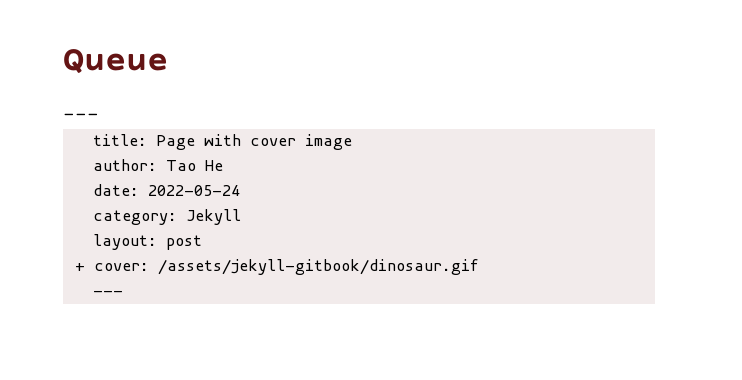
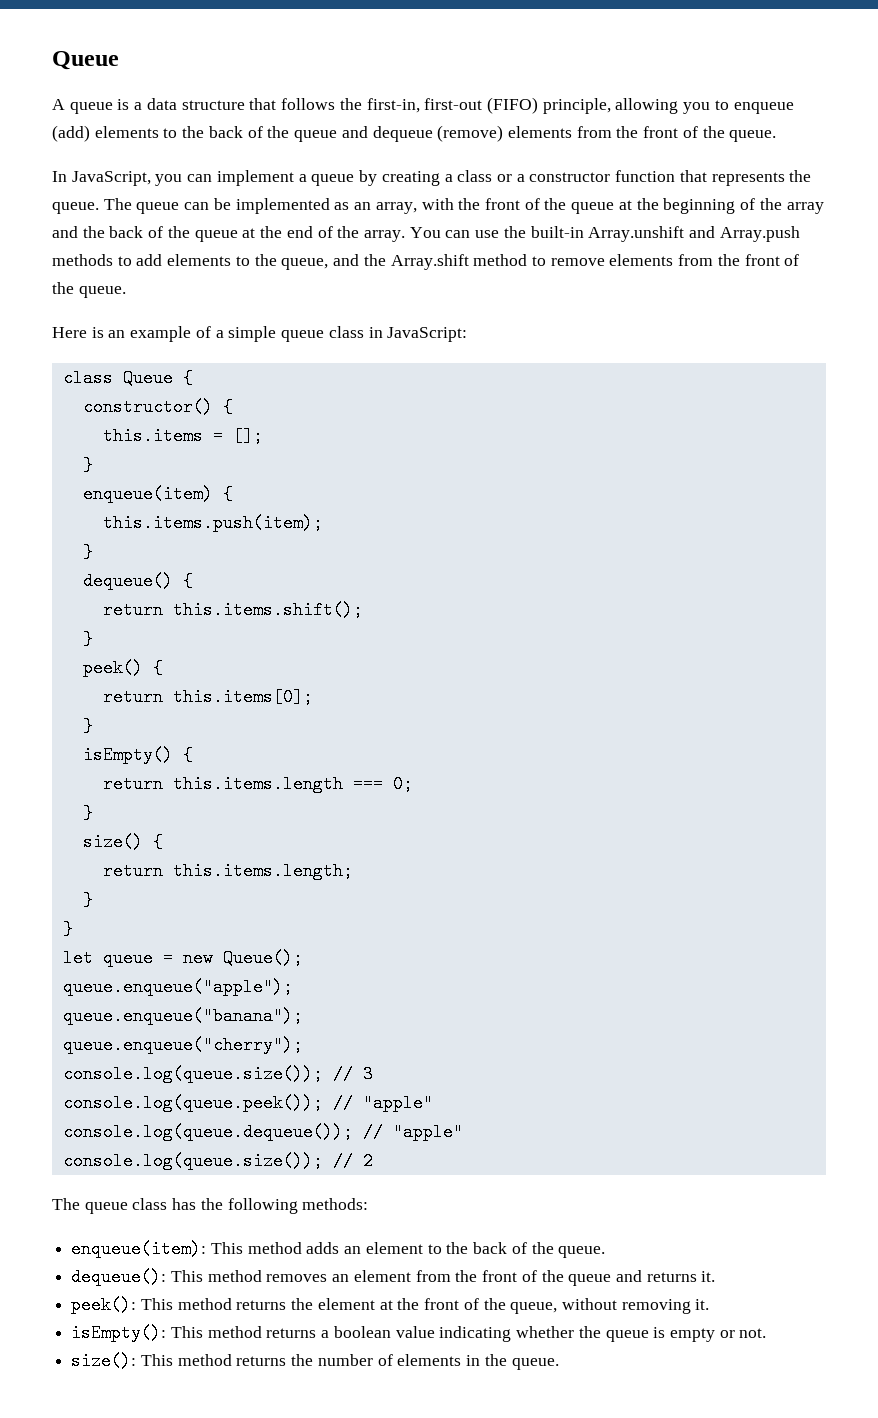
[63,113,99,120] [92,134,352,150] [92,159,223,171] [92,184,240,196] [92,209,241,225] [92,234,202,250] [74,259,479,275] [92,290,123,296] --- // title: Page with cover image // author: Tao He // date: 2022-05-24 // category: Jekyll // layout: post // + cover: /assets/jekyll-gitbook/dinosaur.gif // --- -> [52,97,794,114] [52,125,777,142] [52,170,812,186] [52,198,824,214] [52,226,800,242] [52,254,800,270] [52,282,126,298] [52,326,468,342] [62,369,193,387] [82,398,233,416] [102,427,263,445] [82,456,93,474] [82,485,233,503] [102,514,323,532] [82,543,93,561] [82,572,193,590] [102,601,363,619] [82,630,93,648] [82,659,163,677] [102,688,313,706] [82,717,93,735] [82,746,193,764] [102,775,413,793] [82,804,93,822] [82,833,163,851] [102,862,353,880] [82,891,93,909] [62,920,73,938] [62,949,303,967] [62,978,293,996] [62,1007,303,1025] [62,1036,303,1054] [62,1065,373,1083] [62,1094,433,1112] [62,1123,463,1141] [62,1152,373,1170] [52,1198,369,1214] [71,1240,606,1258] [71,1268,716,1286] [71,1296,710,1314] [71,1324,767,1342] [71,1352,559,1370] A queue is a data structure that follows the first-in, first-out (FIFO) principle, allowing you to enqueue (add) elements to the back of the queue and dequeue (remove) elements from the front of the queue. // In JavaScript, you can implement a queue by creating a class or a constructor function that represents the queue. The queue can be implemented as an array, with the front of the queue at the beginning of the array and the back of the queue at the end of the array. You can use the built-in Array.unshift and Array.push methods to add elements to the queue, and the Array.shift method to remove elements from the front of the queue. // Here is an example of a simple queue class in JavaScript: // class Queue { // constructor() { // this.items = []; // } // enqueue(item) { // this.items.push(item); // } // dequeue() { // return this.items.shift(); // } // peek() { // return this.items[0]; // } // isEmpty() { // return this.items.length === 0; // } // size() { // return this.items.length; // } // } // let queue = new Queue(); // queue.enqueue("apple"); // queue.enqueue("banana"); // queue.enqueue("cherry"); // console.log(queue.size()); // 3 // console.log(queue.peek()); // "apple" // console.log(queue.dequeue()); // "apple" // console.log(queue.size()); // 2 // The queue class has the following methods: // enqueue(item): This method adds an element to the back of the queue. // dequeue(): This method removes an element from the front of the queue and returns it. // peek(): This method returns the element at the front of the queue, without removing it. // isEmpty(): This method returns a boolean value indicating whether the queue is empty or not. // size(): This method returns the number of elements in the queue.

